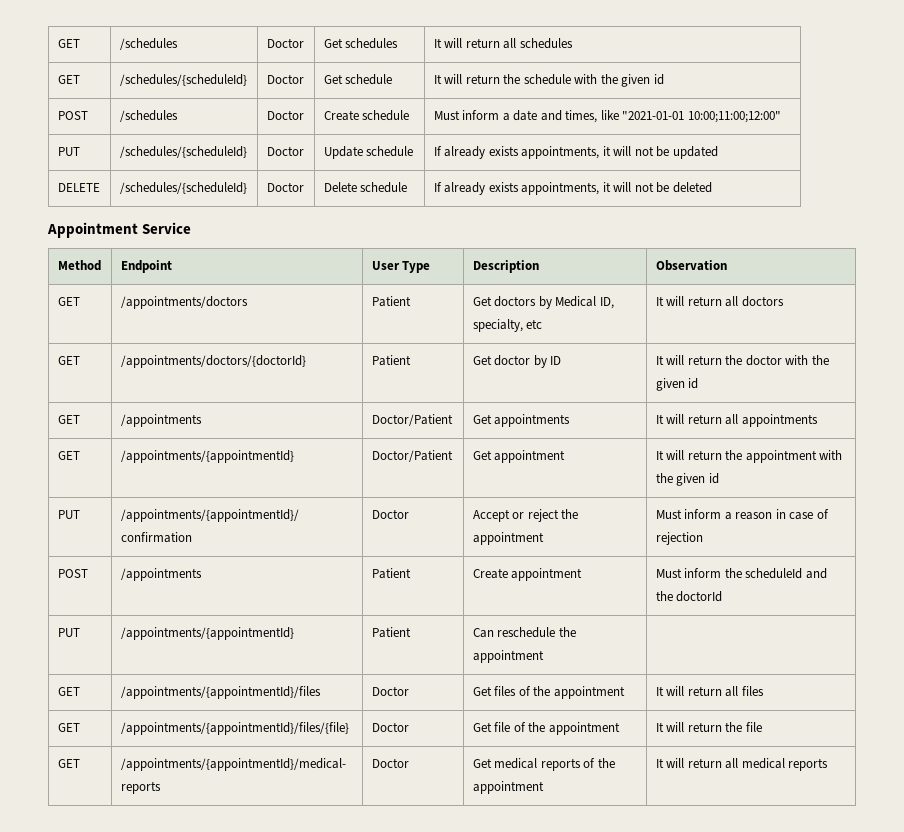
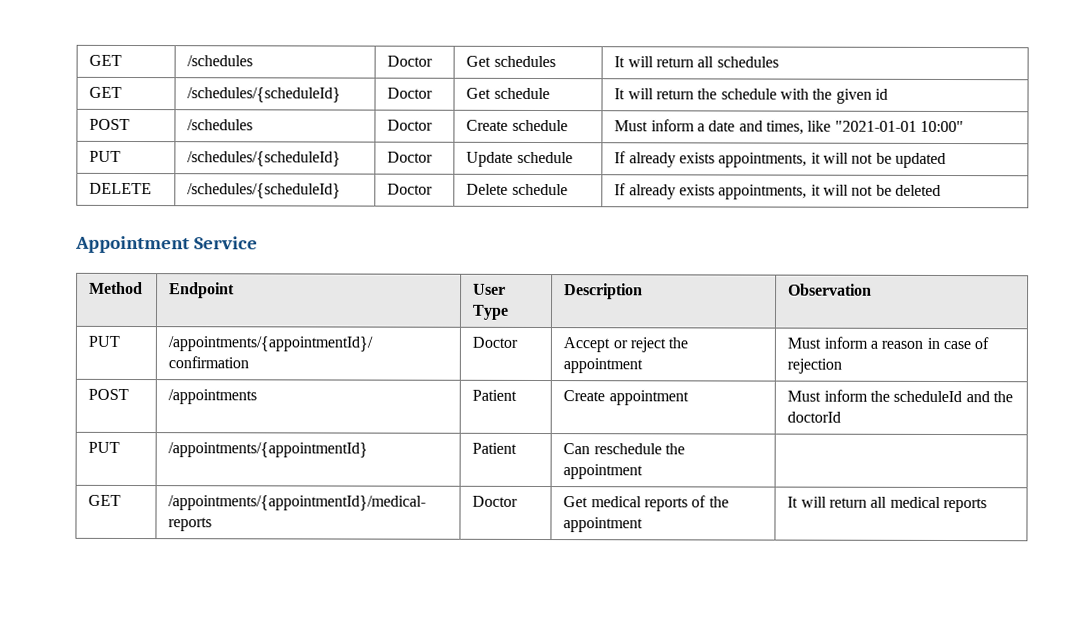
[687,111,781,123] 10:00;11:00;12:00" -> [919,120,964,133] 10:00"
[57,297,80,306] [120,296,248,309] [371,296,411,307] [472,296,614,309] [472,319,543,332] [655,296,784,307] [57,356,80,365] [120,355,306,368] [371,355,411,366] [472,355,562,368] [655,355,829,366] [655,378,699,391] [57,415,80,424] [120,414,202,427] [371,414,453,426] [472,414,571,427] [655,414,818,427] [57,451,80,460] [120,450,294,463] [371,450,453,462] [472,450,566,463] [655,450,843,463] [655,473,719,486] // GET | /appointments/doctors | Patient | Get doctors by Medical ID, specialty, etc | It will return all doctors // GET | /appointments/doctors/{doctorId} | Patient | Get doctor by ID | It will return the doctor with the given id // GET | /appointments | Doctor/Patient | Get appointments | It will return all appointments // GET | /appointments/{appointmentId} | Doctor/Patient | Get appointment | It will return the appointment with the given id -> (873, 289) none
[57,687,80,696] [120,686,321,699] [371,686,409,696] [472,686,625,699] [655,686,764,697] [57,723,80,732] [120,722,349,735] [371,722,409,732] [472,722,620,735] [655,722,762,732] // GET | /appointments/{appointmentId}/files | Doctor | Get files of the appointment | It will return all files // GET | /appointments/{appointmentId}/files/{file} | Doctor | Get file of the appointment | It will return the file -> (644, 472) none

